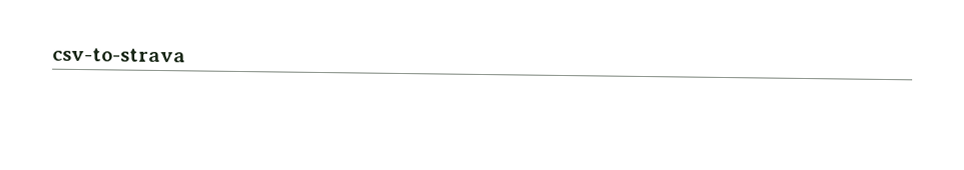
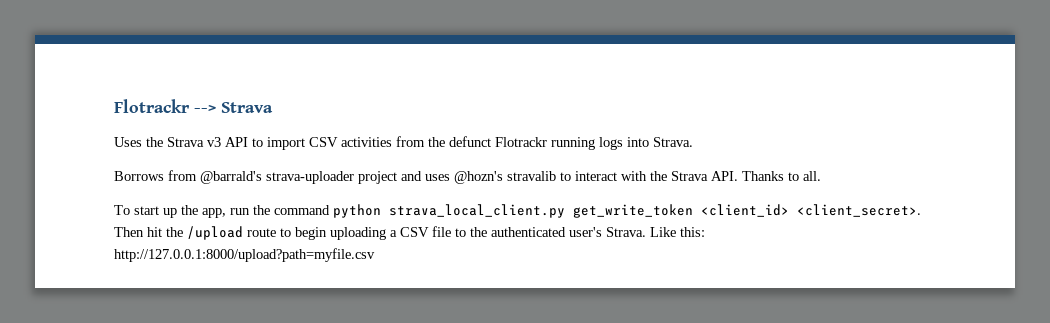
[52,47,186,63] csv-to-strava -> [114,99,273,113] [114,136,693,150] [114,170,821,184] [114,204,921,218] [114,226,705,240] [114,248,375,262] Flotrackr --> Strava // Uses the Strava v3 API to import CSV activities from the defunct Flotrackr running logs into Strava. // Borrows from @barrald's strava-uploader project and uses @hozn's stravalib to interact with the Strava API. Thanks to all. // To start up the app, run the command python strava_local_client.py get_write_token <client_id> <client_secret>. Then hit the /upload route to begin uploading a CSV file to the authenticated user's Strava. Like this: http://127.0.0.1:8000/upload?path=myfile.csv

